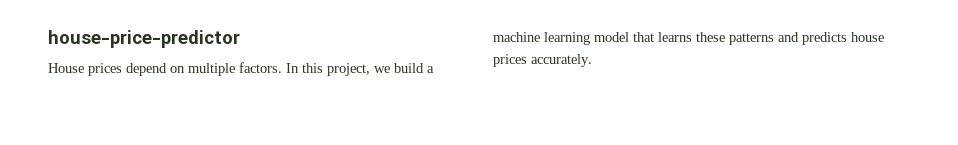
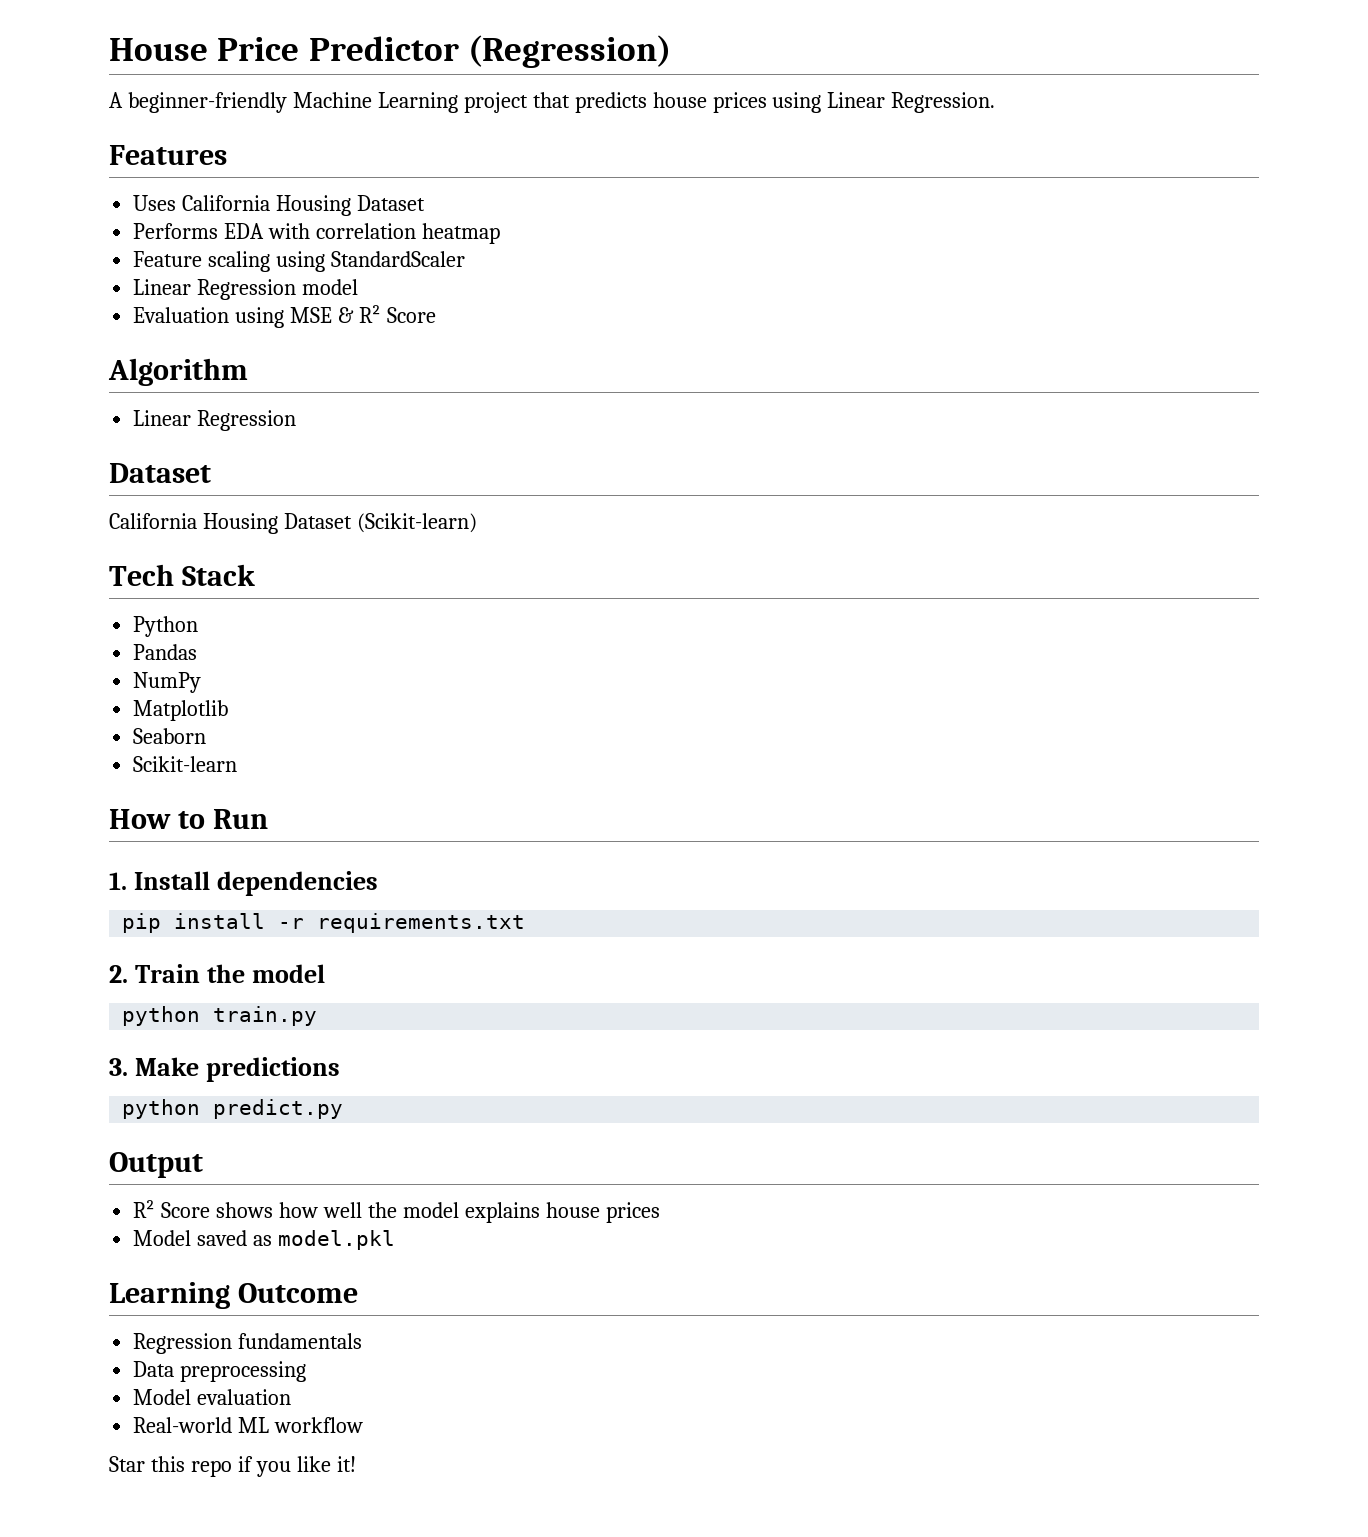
[48,30,240,48] [48,62,434,76] [493,32,884,45] [493,54,592,67] house-price-predictor // House prices depend on multiple factors. In this project, we build a machine learning model that learns these patterns and predicts house prices accurately. -> [109,35,671,68] [109,92,996,113] [109,145,227,165] [133,195,426,216] [133,223,500,244] [133,251,466,272] [133,279,359,300] [133,305,436,328] [108,358,248,386] [133,410,297,431] [109,463,211,483] [109,513,477,534] [109,564,255,586] [133,616,199,637] [133,644,198,660] [133,672,202,693] [133,700,229,721] [133,728,207,744] [133,756,238,772] [109,809,268,829] [109,871,378,896] [122,913,526,933] [109,964,325,983] [122,1006,318,1026] [109,1057,340,1082] [122,1099,344,1119] [109,1152,203,1178] [133,1200,660,1223] [133,1230,396,1250] [109,1282,358,1309] [133,1333,363,1354] [133,1361,307,1382] [133,1389,292,1405] [133,1417,364,1433] [109,1456,356,1477] House Price Predictor (Regression) // A beginner-friendly Machine Learning project that predicts house prices using Linear Regression. // Features // Uses California Housing Dataset // Performs EDA with correlation heatmap // Feature scaling using StandardScaler // Linear Regression model // Evaluation using MSE & R² Score // Algorithm // Linear Regression // Dataset // California Housing Dataset (Scikit-learn) // Tech Stack // Python // Pandas // NumPy // Matplotlib // Seaborn // Scikit-learn // How to Run // 1. Install dependencies // pip install -r requirements.txt // 2. Train the model // python train.py // 3. Make predictions // python predict.py // Output // R² Score shows how well the model explains house prices // Model saved as model.pkl // Learning Outcome // Regression fundamentals // Data preprocessing // Model evaluation // Real-world ML workflow // Star this repo if you like it!

